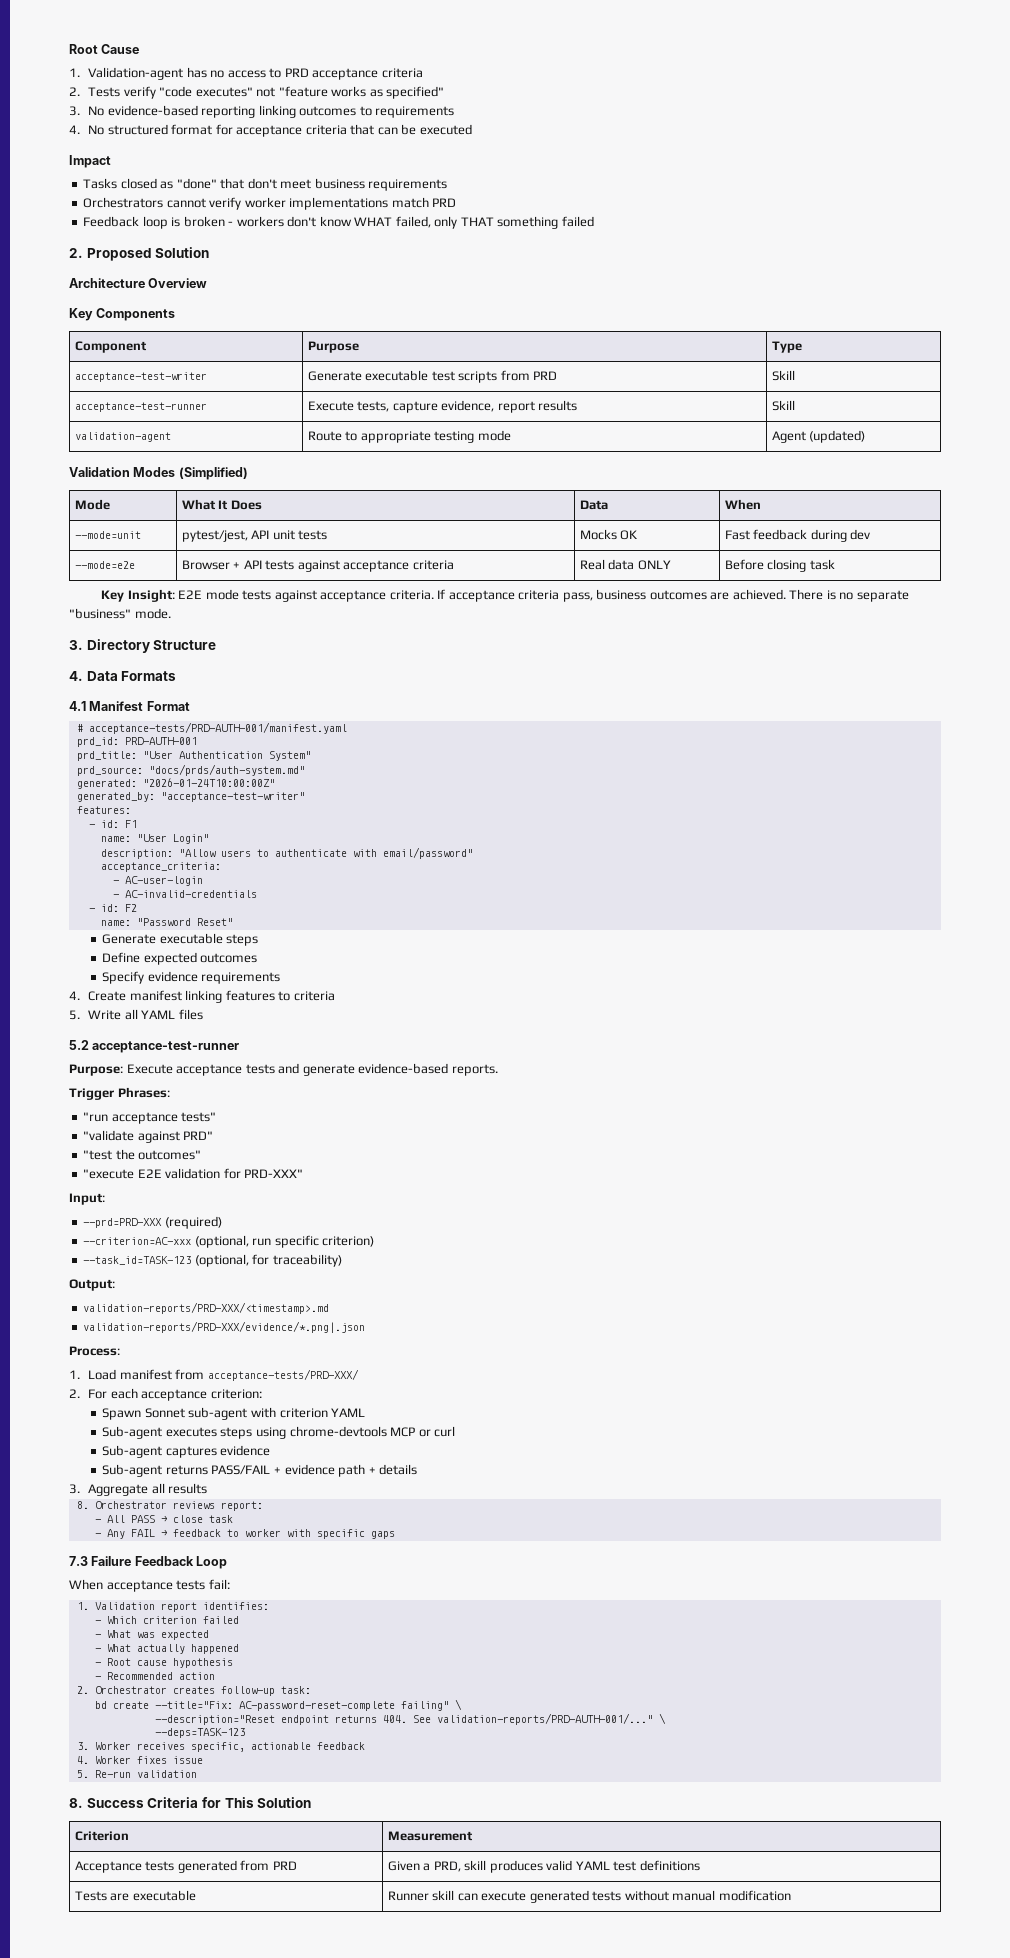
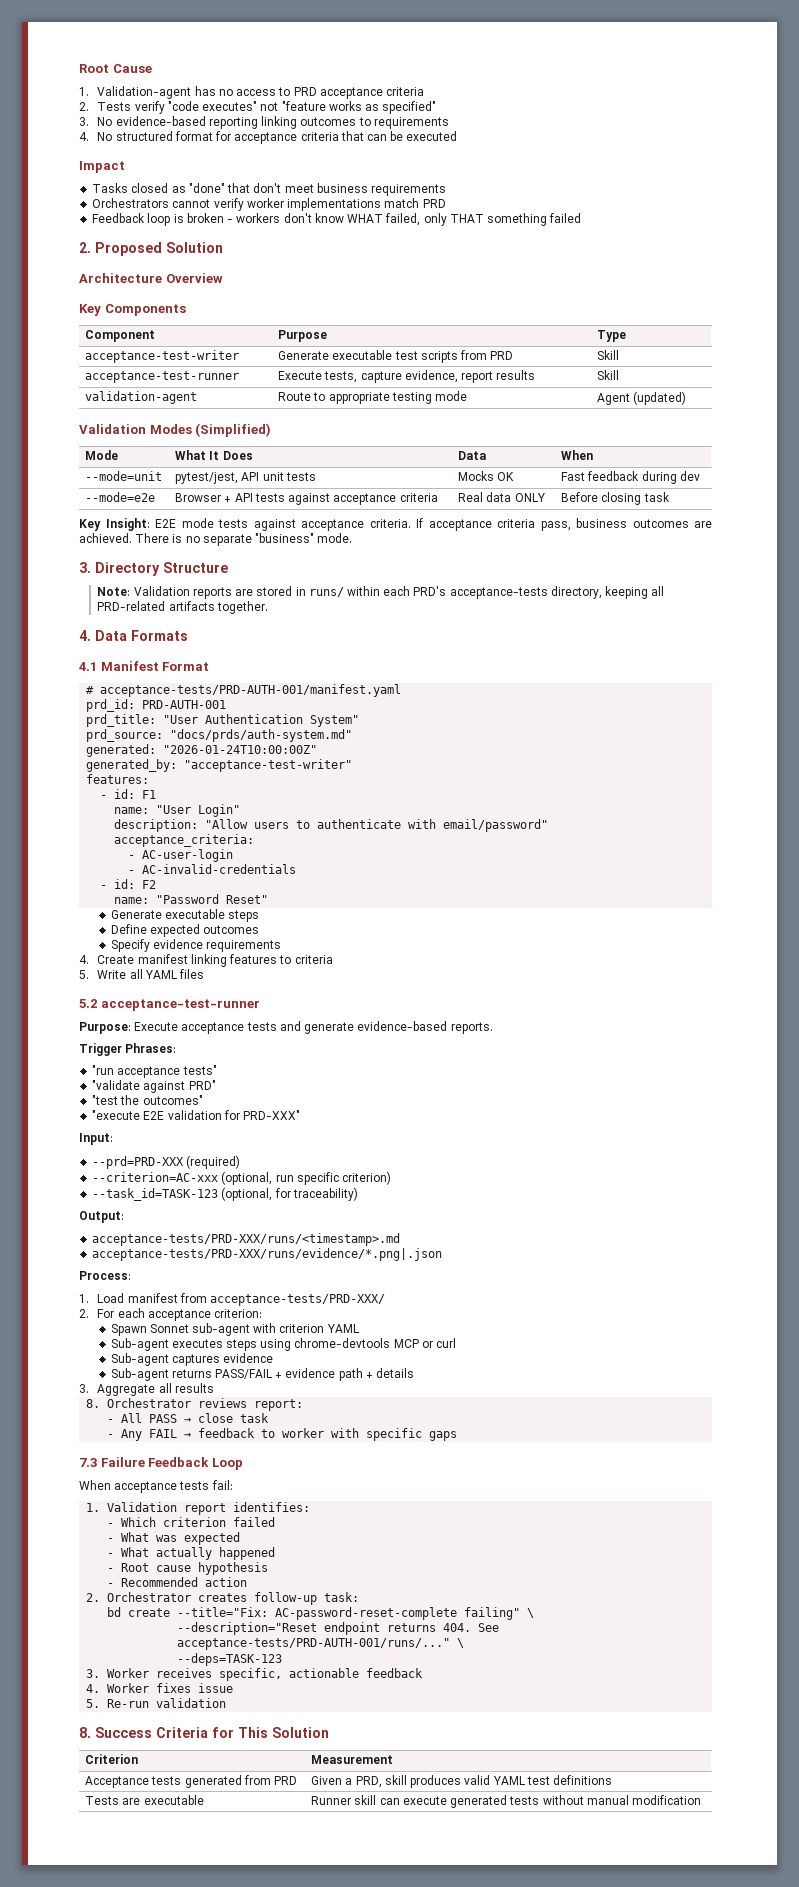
(217, 645) none -> [97,586,665,599] [97,601,268,614] // Note: Validation reports are stored in runs/ within each PRD's acceptance-tests directory, keeping all PRD-related artifacts together.
[83,1302,330,1314] [83,1321,366,1333] validation-reports/PRD-XXX/<timestamp>.md // validation-reports/PRD-XXX/evidence/*.png|.json -> [92,1233,401,1246] [92,1248,443,1261] acceptance-tests/PRD-XXX/runs/<timestamp>.md // acceptance-tests/PRD-XXX/runs/evidence/*.png|.json
[436,1713,653,1725] validation-reports/PRD-AUTH-001/..." -> [177,1638,451,1650] acceptance-tests/PRD-AUTH-001/runs/..."

